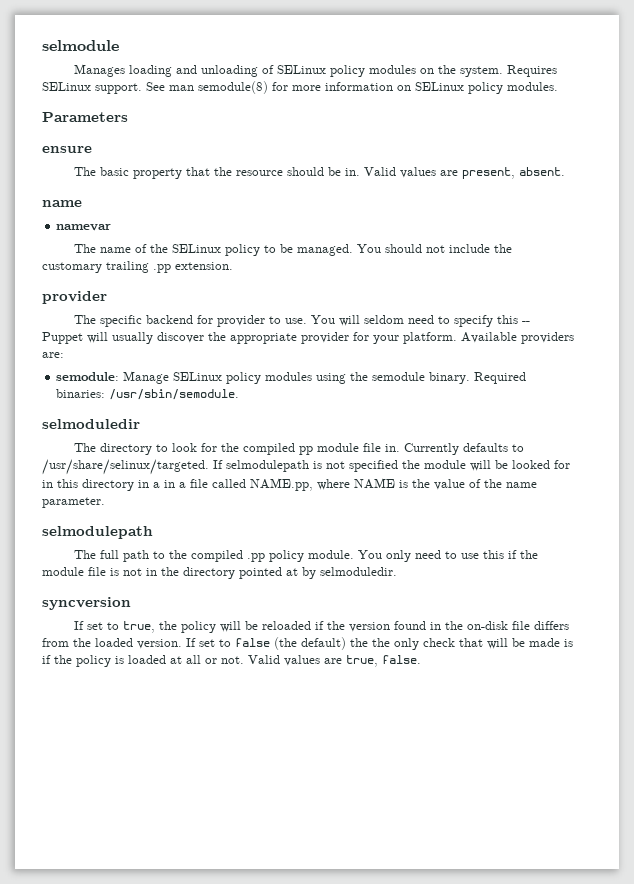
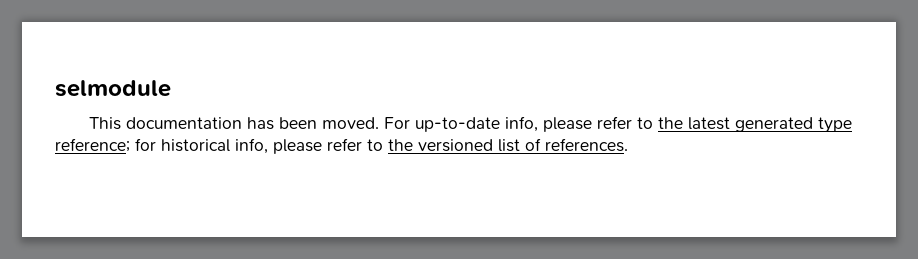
[74,64,558,77] [42,81,558,94] [42,112,128,122] [42,146,92,153] [74,167,566,179] [42,200,82,207] [56,224,112,231] [74,244,513,256] [42,261,233,273] [42,291,107,304] [74,315,531,327] [42,332,574,344] [42,352,64,358] [56,371,527,384] [56,389,240,400] [42,419,140,429] [74,443,525,455] [42,459,570,475] [42,478,537,491] [42,497,105,508] [42,526,153,539] [74,550,539,562] [42,567,397,579] [42,597,131,610] [74,621,570,633] [42,637,573,650] [42,655,421,667] Manages loading and unloading of SELinux policy modules on the system. Requires SELinux support. See man semodule(8) for more information on SELinux policy modules. // Parameters // ensure // The basic property that the resource should be in. Valid values are present, absent. // name // namevar // The name of the SELinux policy to be managed. You should not include the customary trailing .pp extension. // provider // The specific backend for provider to use. You will seldom need to specify this -- Puppet will usually discover the appropriate provider for your platform. Available providers are: // semodule: Manage SELinux policy modules using the semodule binary. Required binaries: /usr/sbin/semodule. // selmoduledir // The directory to look for the compiled pp module file in. Currently defaults to /usr/share/selinux/targeted. If selmodulepath is not specified the module will be looked for in this directory in a in a file called NAME.pp, where NAME is the value of the name parameter. // selmodulepath // The full path to the compiled .pp policy module. You only need to use this if the module file is not in the directory pointed at by selmoduledir. // syncversion // If set to true, the policy will be reloaded if the version found in the on-disk file differs from the loaded version. If set to false (the default) the the only check that will be made is if the policy is loaded at all or not. Valid values are true, false. -> [88,116,852,133] [55,138,628,154] This documentation has been moved. For up-to-date info, please refer to the latest generated type reference; for historical info, please refer to the versioned list of references.

